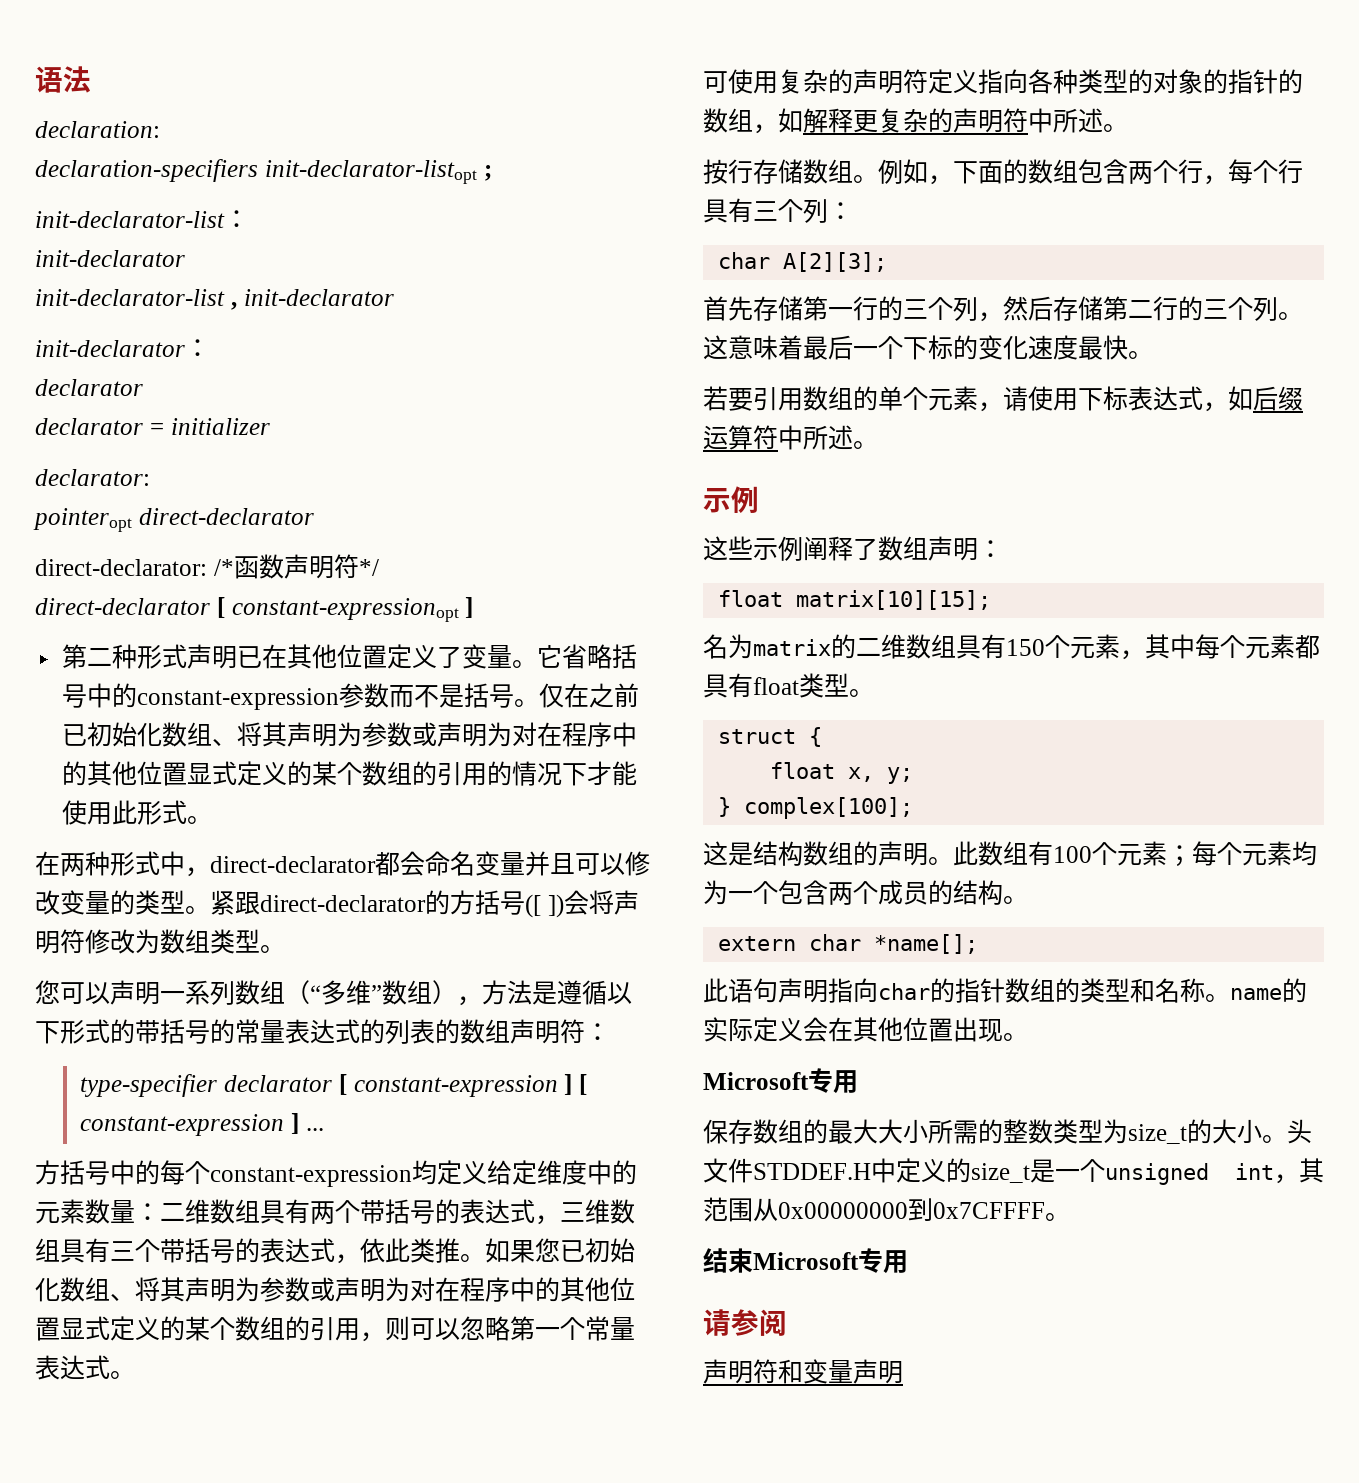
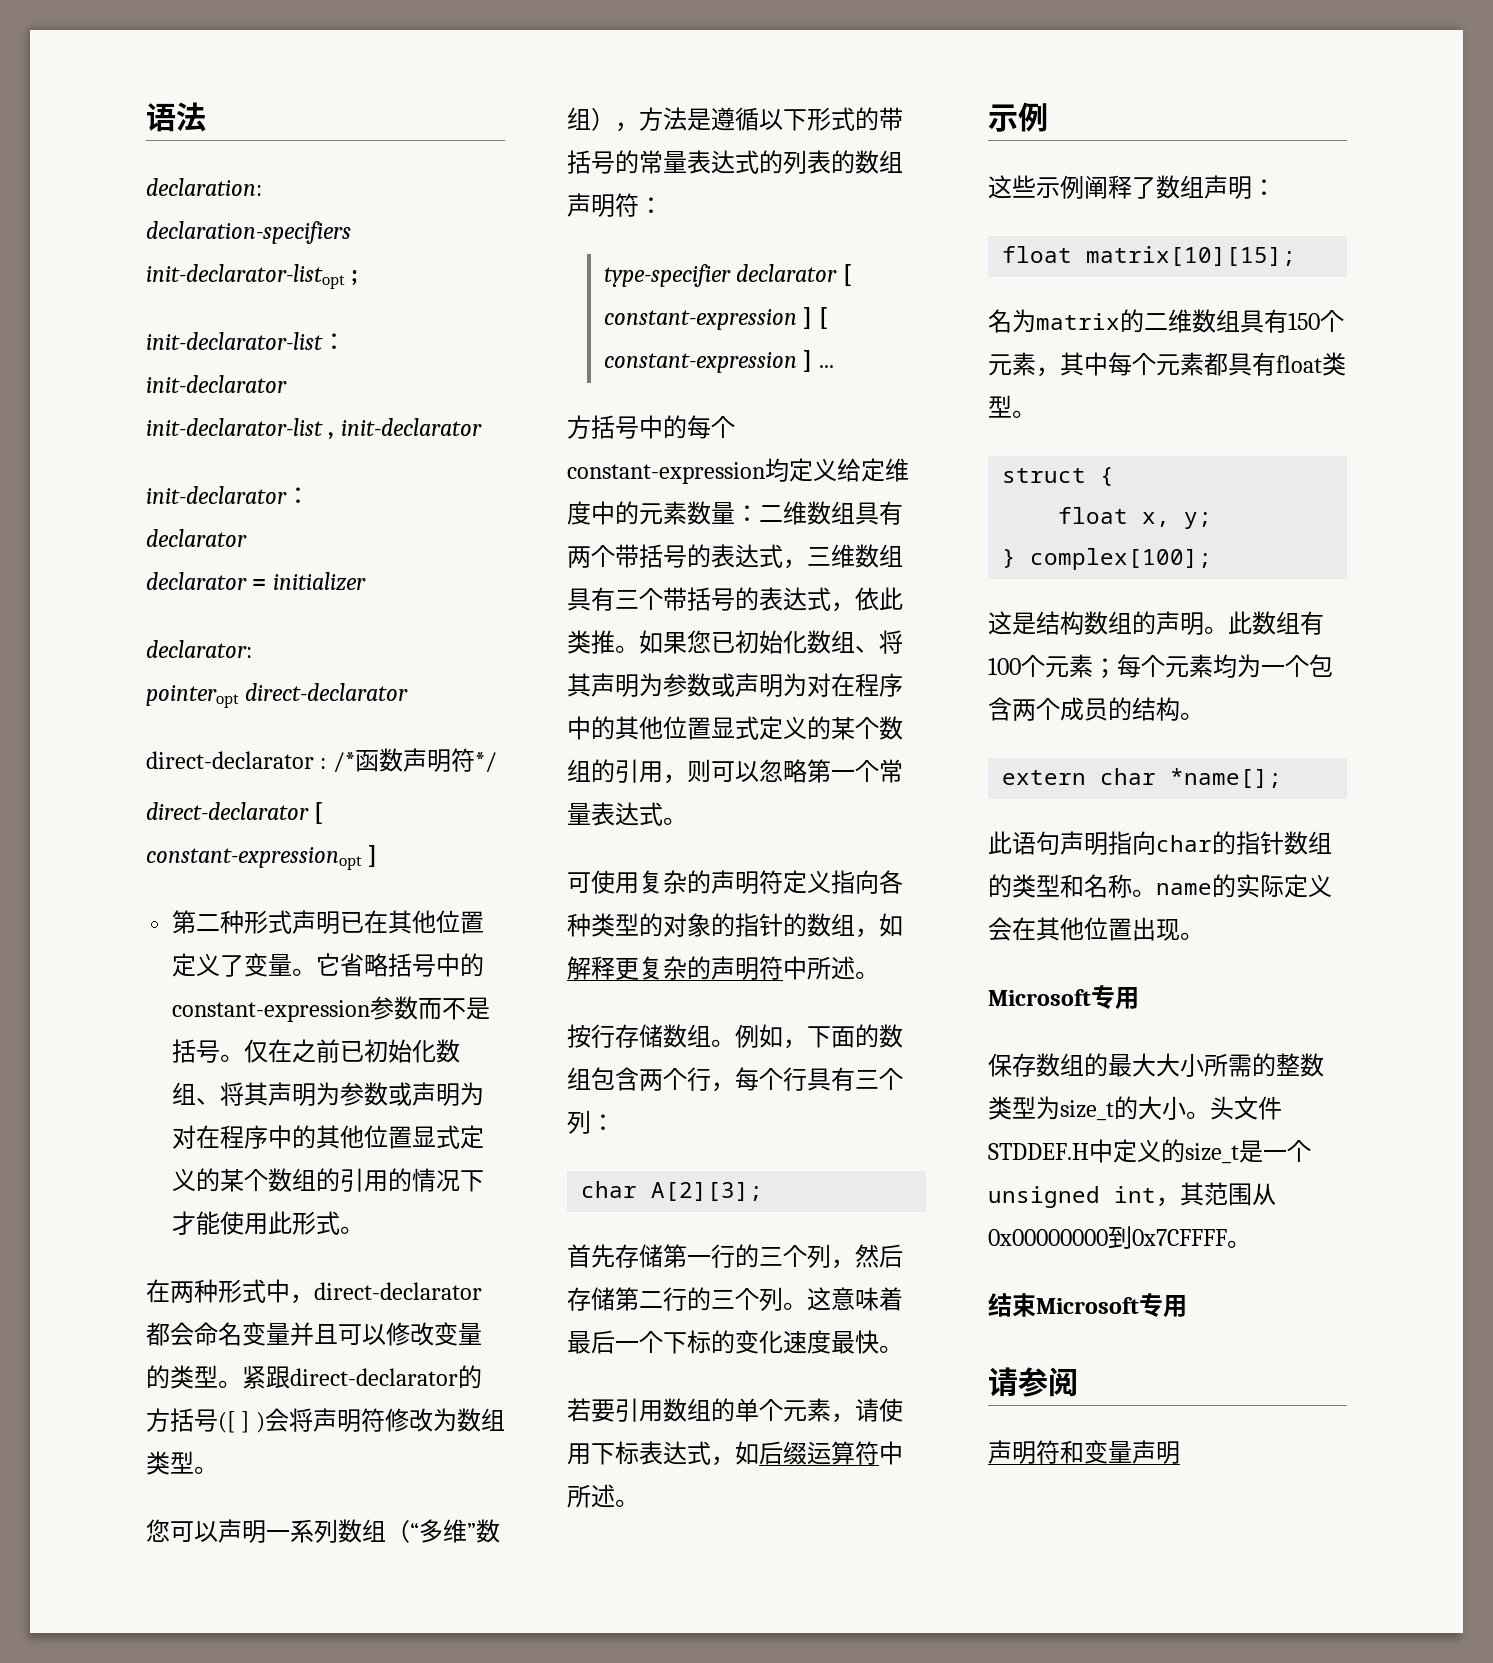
[35,559,207,576] direct-declarator: -> [146,751,327,769] direct-declarator :
[547,894,564,918] ]) -> [241,1411,265,1433] ] )

